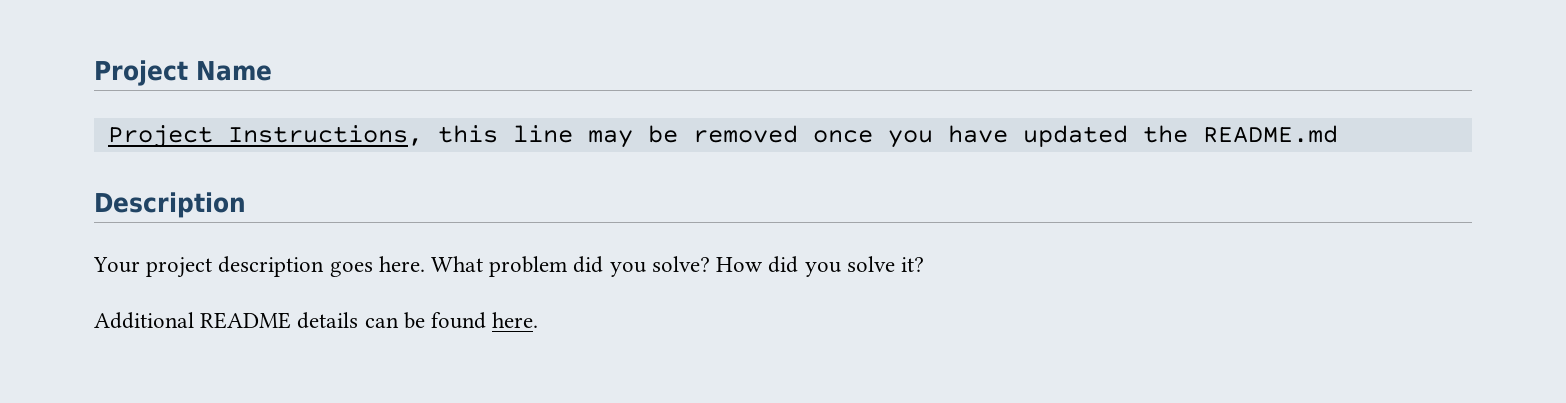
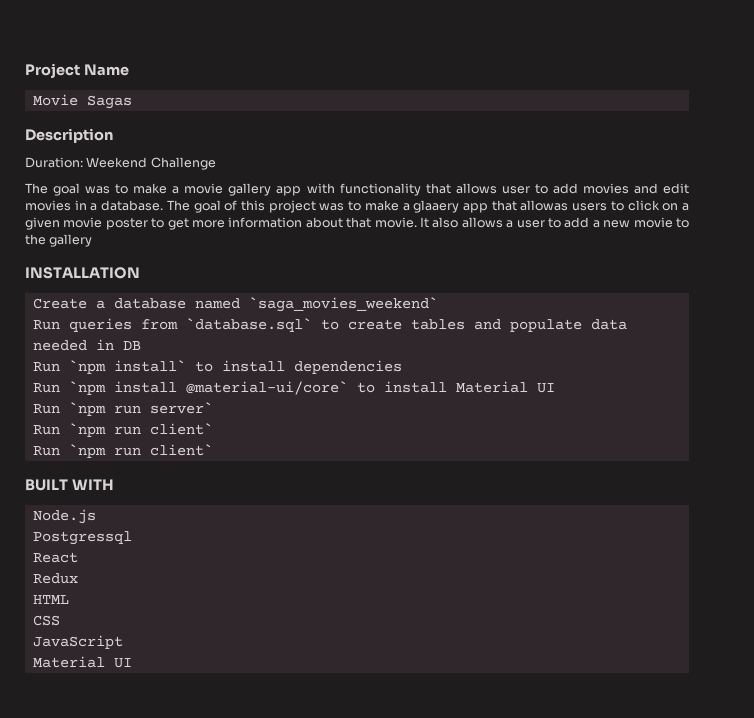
[107,125,1338,148] [94,192,246,218] [93,256,924,278] [94,312,539,329] Project Instructions, this line may be removed once you have updated the README.md // Description // Your project description goes here. What problem did you solve? How did you solve it? // Additional README details can be found here. -> [32,94,132,109] [25,128,113,143] [25,157,216,170] [25,183,689,196] [25,200,689,213] [25,217,689,230] [25,234,93,247] [25,267,140,279] [32,297,438,312] [32,318,627,332] [32,339,141,351] [32,360,402,374] [32,381,555,395] [32,402,213,416] [32,423,213,437] [32,444,213,458] [25,479,114,491] [32,509,96,524] [32,531,132,545] [32,552,78,563] [32,573,78,584] [32,595,69,604] [32,615,60,626] [32,635,123,649] [32,656,132,668] Movie Sagas // Description // Duration: Weekend Challenge // The goal was to make a movie gallery app with functionality that allows user to add movies and edit movies in a database. The goal of this project was to make a glaaery app that allowas users to click on a given movie poster to get more information about that movie. It also allows a user to add a new movie to the gallery // INSTALLATION // Create a database named `saga_movies_weekend` // Run queries from `database.sql` to create tables and populate data needed in DB // Run `npm install` to install dependencies // Run `npm install @material-ui/core` to install Material UI // Run `npm run server` // Run `npm run client` // Run `npm run client` // BUILT WITH // Node.js // Postgressql // React // Redux // HTML // CSS // JavaScript // Material UI

